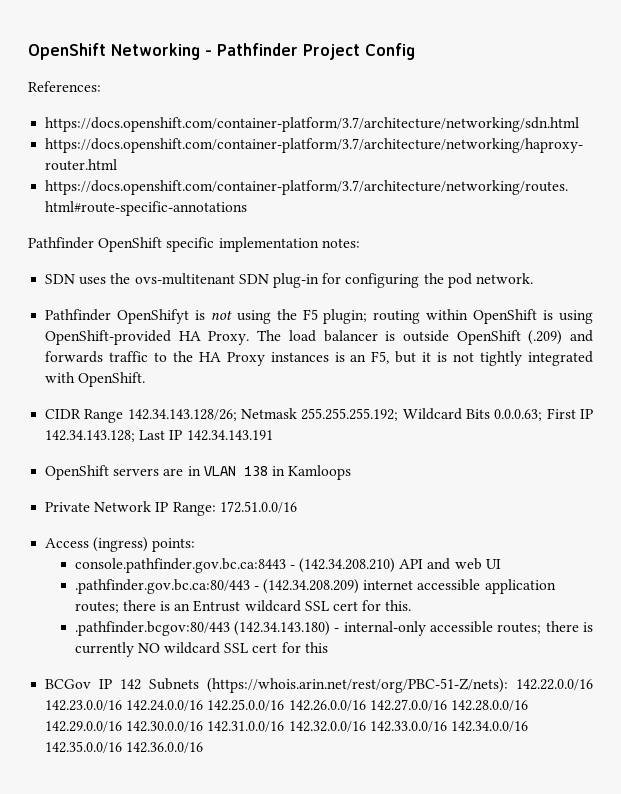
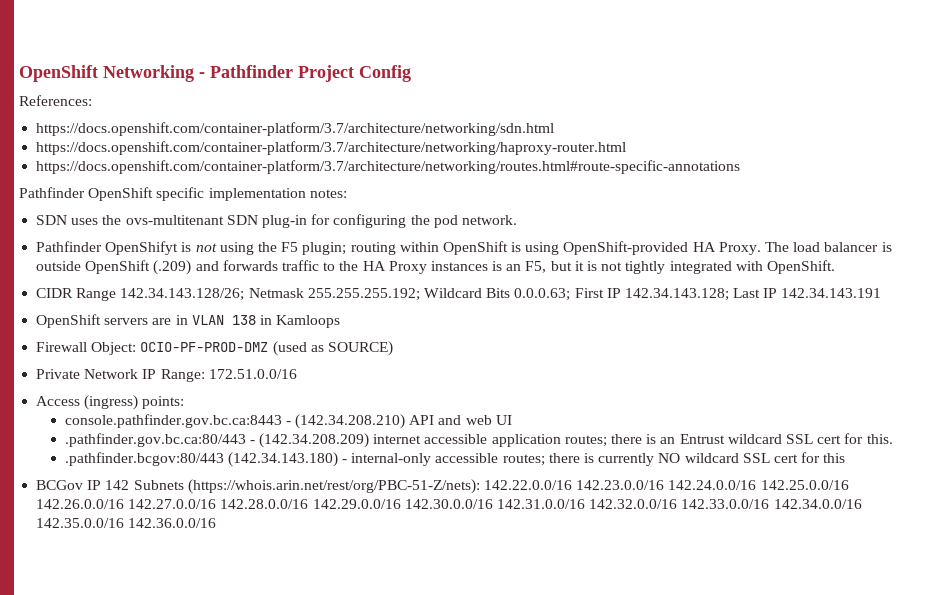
(352, 472) none -> [36,341,393,356] // Firewall Object: OCIO-PF-PROD-DMZ (used as SOURCE)

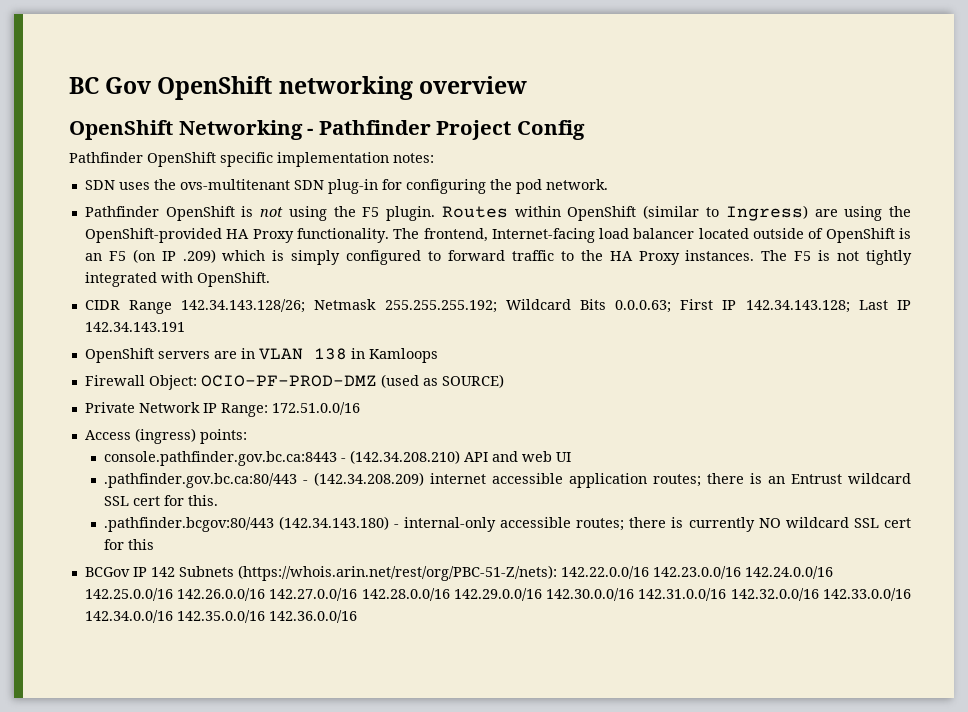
(19, 73) none -> [69,76,527,100] BC Gov OpenShift networking overview //
[19,95,92,106] [36,122,555,136] [36,141,627,155] [36,160,741,174] // References: // https://docs.openshift.com/container-platform/3.7/architecture/networking/sdn.html // https://docs.openshift.com/container-platform/3.7/architecture/networking/haproxy-router.html // https://docs.openshift.com/container-platform/3.7/architecture/networking/routes.html#route-specific-annotations -> (585, 130) none
[105,241,179,255] OpenShifyt -> [165,206,235,221] OpenShift
[302,241,892,255] [36,260,278,275] plugin; routing within OpenShift is using OpenShift-provided HA Proxy. The load balancer is outside OpenShift (.209) and forwards -> [386,205,911,221] [84,228,912,243] [84,249,506,265] plugin. Routes within OpenShift (similar to Ingress) are using the OpenShift-provided HA Proxy functionality. The frontend, Internet-facing load balancer located outside of OpenShift is an F5 (on IP .209) which is simply configured to forward
[430,261,584,273] instances is an F5, but it -> [685,250,812,261] instances. The F5

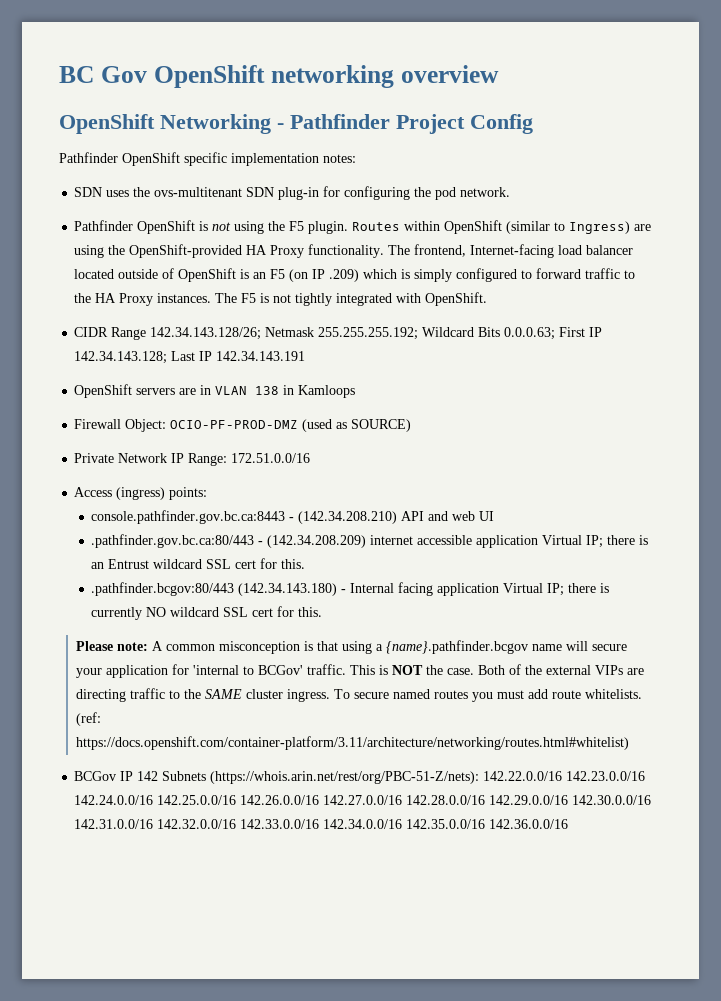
[652,474,701,487] routes; -> [542,535,604,548] Virtual IP;
[403,517,625,532] internal-only accessible routes; -> [350,582,565,596] Internal facing application Virtual IP;
[127,539,154,550] this -> [298,607,323,617] [75,640,627,654] [75,664,644,678] [75,688,642,702] [75,712,101,726] [75,736,629,750] this. // Please note: A common misconception is that using a {name}.pathfinder.bcgov name will secure your application for 'internal to BCGov' traffic. This is NOT the case. Both of the external VIPs are directing traffic to the SAME cluster ingress. To secure named routes you must add route whitelists. (ref: https://docs.openshift.com/container-platform/3.11/architecture/networking/routes.html#whitelist)

